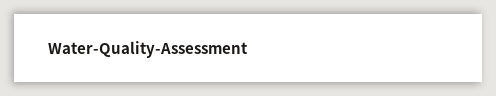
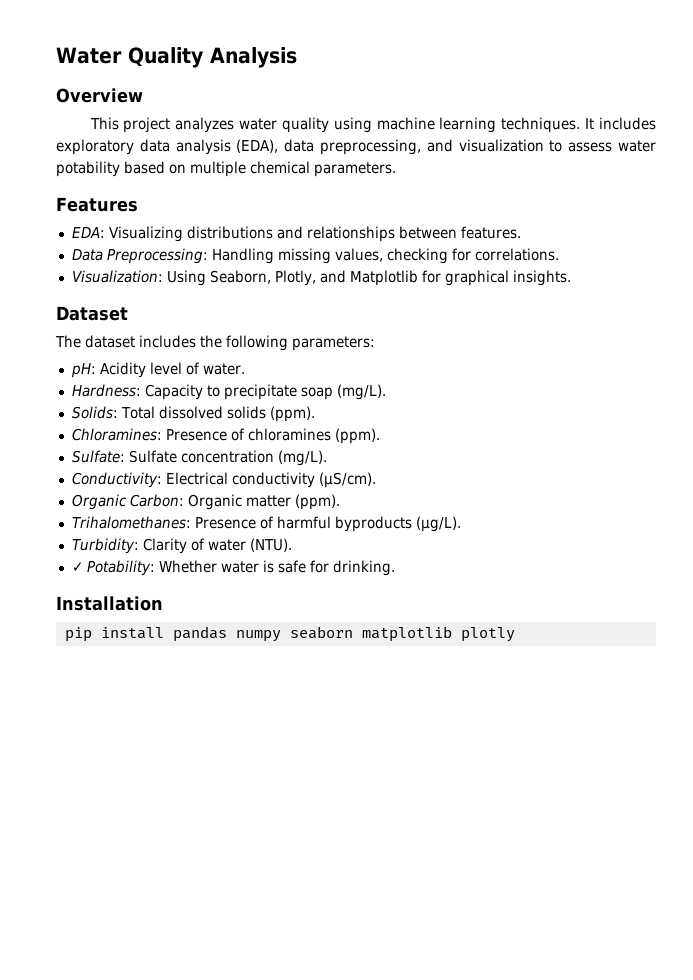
[48,41,248,58] Water-Quality-Assessment -> [56,47,297,68] [56,88,143,103] [89,117,656,133] [56,139,656,155] [56,161,396,177] [56,197,138,212] [71,226,521,242] [71,248,559,264] [71,270,571,286] [56,306,128,321] [55,335,375,351] [70,362,245,378] [71,384,386,400] [71,406,315,422] [71,428,380,444] [71,450,327,466] [71,472,376,488] [71,494,340,510] [71,516,461,532] [71,538,292,554] [71,560,395,576] [56,596,163,611] [64,626,515,642] Water Quality Analysis // Overview // This project analyzes water quality using machine learning techniques. It includes exploratory data analysis (EDA), data preprocessing, and visualization to assess water potability based on multiple chemical parameters. // Features // EDA: Visualizing distributions and relationships between features. // Data Preprocessing: Handling missing values, checking for correlations. // Visualization: Using Seaborn, Plotly, and Matplotlib for graphical insights. // Dataset // The dataset includes the following parameters: // pH: Acidity level of water. // Hardness: Capacity to precipitate soap (mg/L). // Solids: Total dissolved solids (ppm). // Chloramines: Presence of chloramines (ppm). // Sulfate: Sulfate concentration (mg/L). // Conductivity: Electrical conductivity (μS/cm). // Organic Carbon: Organic matter (ppm). // Trihalomethanes: Presence of harmful byproducts (μg/L). // Turbidity: Clarity of water (NTU). // ✓ Potability: Whether water is safe for drinking. // Installation // pip install pandas numpy seaborn matplotlib plotly

